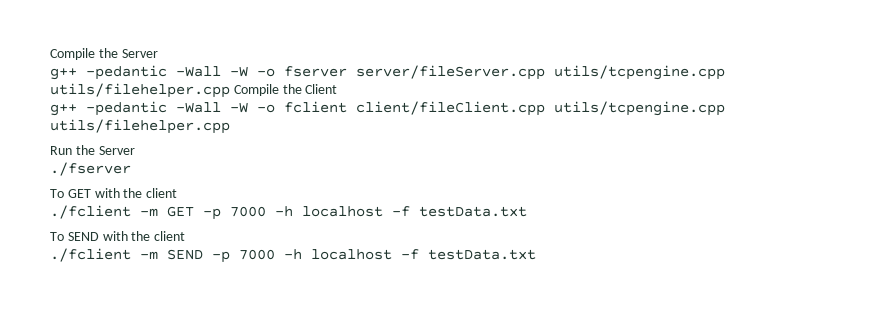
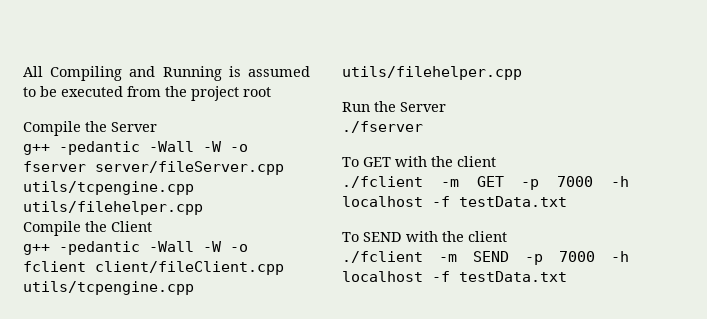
(50, 54) none -> [23,66,310,81] [23,86,271,101] All Compiling and Running is assumed to be executed from the project root //
(230, 90) none -> (203, 208) //

